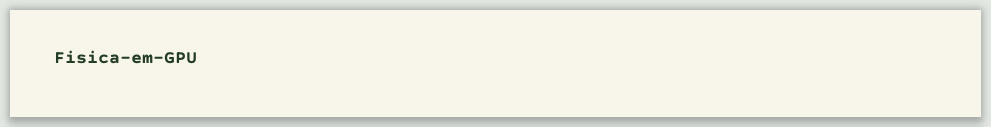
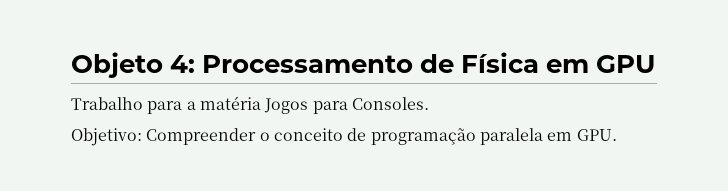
[54,50,197,64] Fisica-em-GPU -> [71,52,656,78] [71,96,429,114] [71,128,617,146] Objeto 4: Processamento de Física em GPU // Trabalho para a matéria Jogos para Consoles. // Objetivo: Compreender o conceito de programação paralela em GPU.

